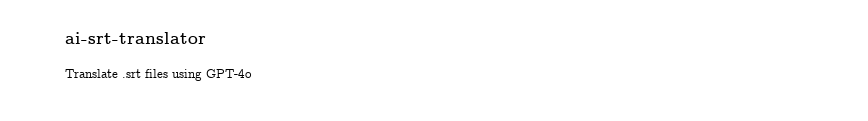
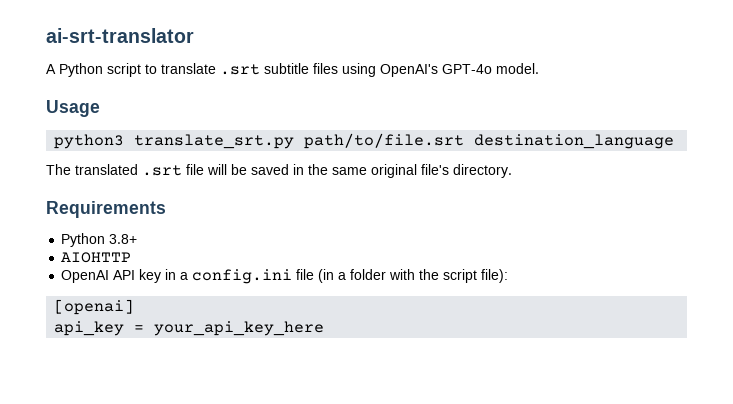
[65,69,252,81] Translate .srt files using GPT-4o -> [46,63,539,77] [46,100,100,117] [54,133,675,149] [46,164,512,178] [46,201,166,218] [61,233,138,247] [61,252,132,263] [61,269,509,284] [54,299,135,315] [54,321,325,336] A Python script to translate .srt subtitle files using OpenAI's GPT-4o model. // Usage // python3 translate_srt.py path/to/file.srt destination_language // The translated .srt file will be saved in the same original file's directory. // Requirements // Python 3.8+ // AIOHTTP // OpenAI API key in a config.ini file (in a folder with the script file): // [openai] // api_key = your_api_key_here

